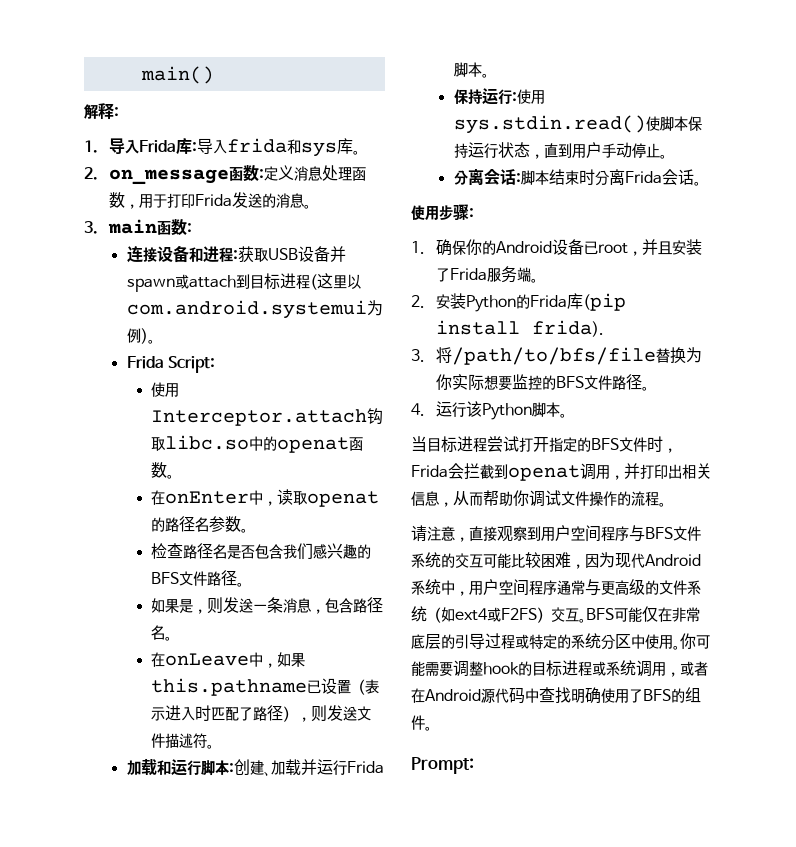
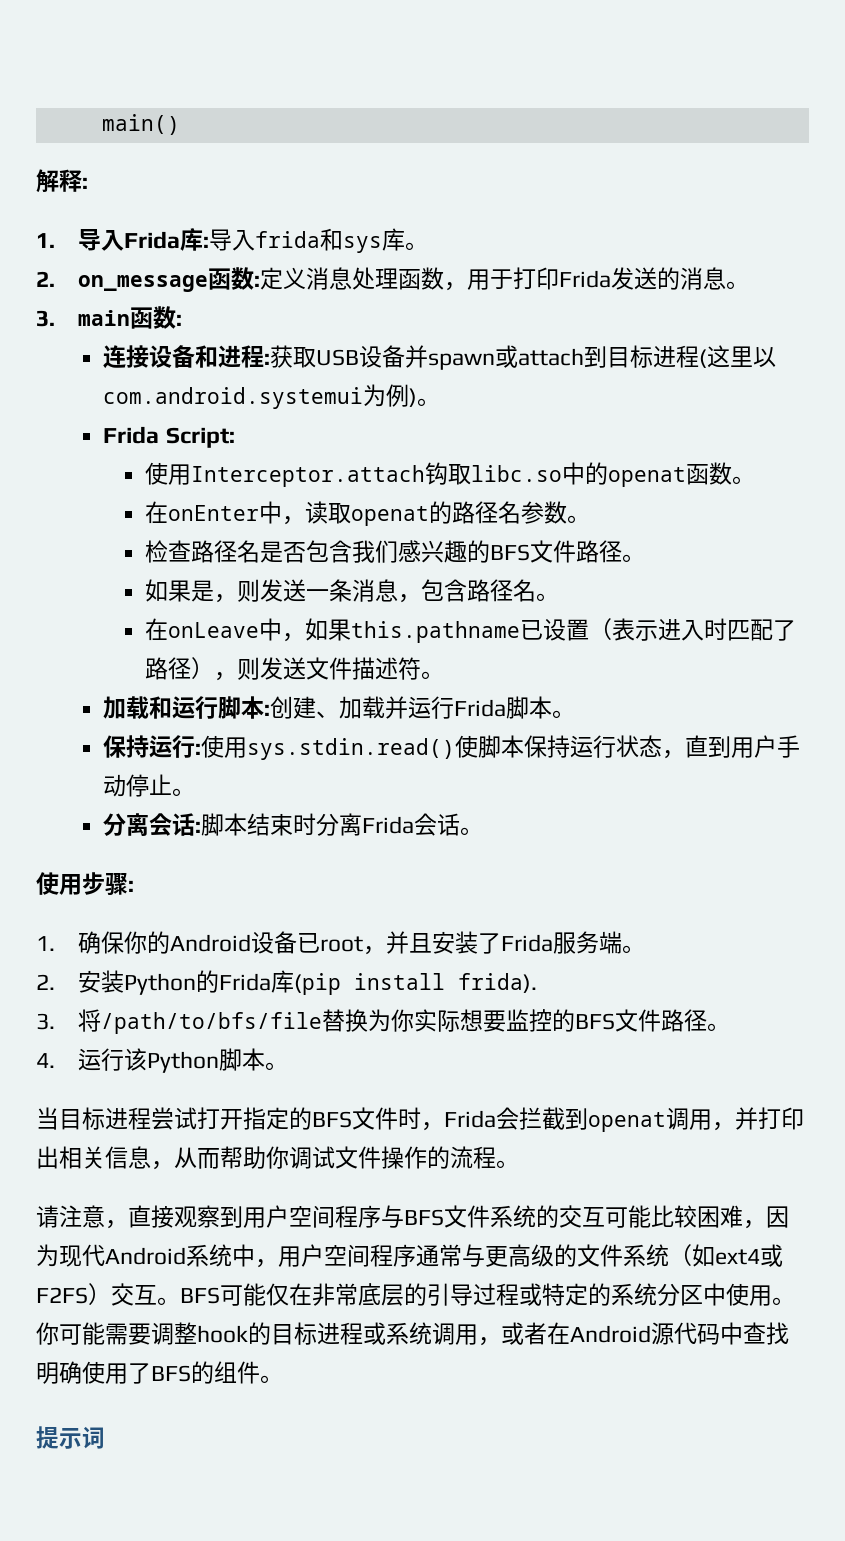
[411,757,474,774] Prompt: -> [36,1426,105,1449] 提示词

